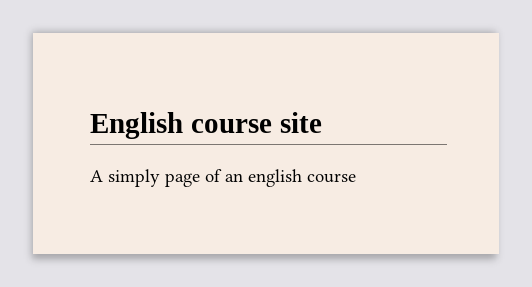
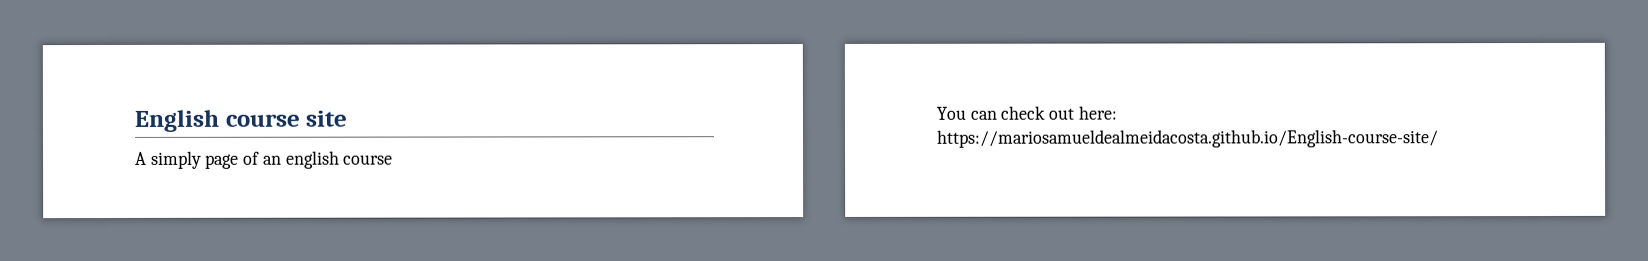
(356, 178) none -> [936,105,1117,120] [936,129,1439,148] // You can check out here: https://mariosamueldealmeidacosta.github.io/English-course-site/

